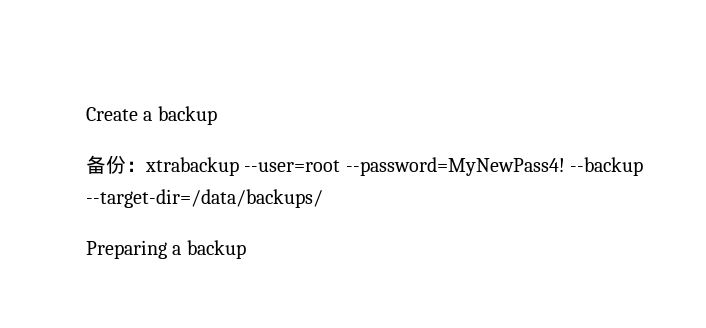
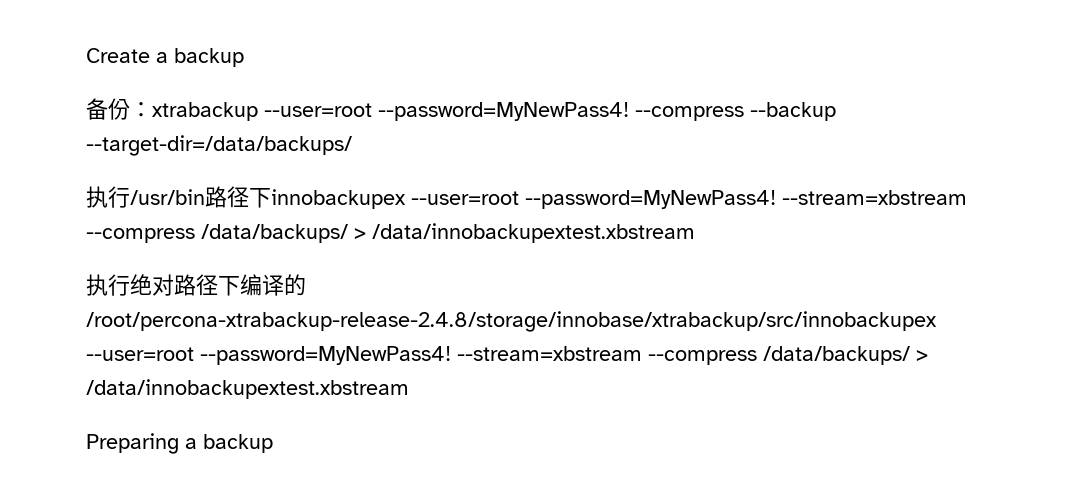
(565, 166) none -> [635,106,744,121] --compress
(323, 198) none -> [86,186,967,209] [86,223,695,243] [86,274,306,296] [86,311,937,332] [86,346,928,365] [86,379,409,399] // 执行/usr/bin路径下innobackupex --user=root --password=MyNewPass4! --stream=xbstream --compress /data/backups/ > /data/innobackupextest.xbstream // 执行绝对路径下编译的/root/percona-xtrabackup-release-2.4.8/storage/innobase/xtrabackup/src/innobackupex --user=root --password=MyNewPass4! --stream=xbstream --compress /data/backups/ > /data/innobackupextest.xbstream

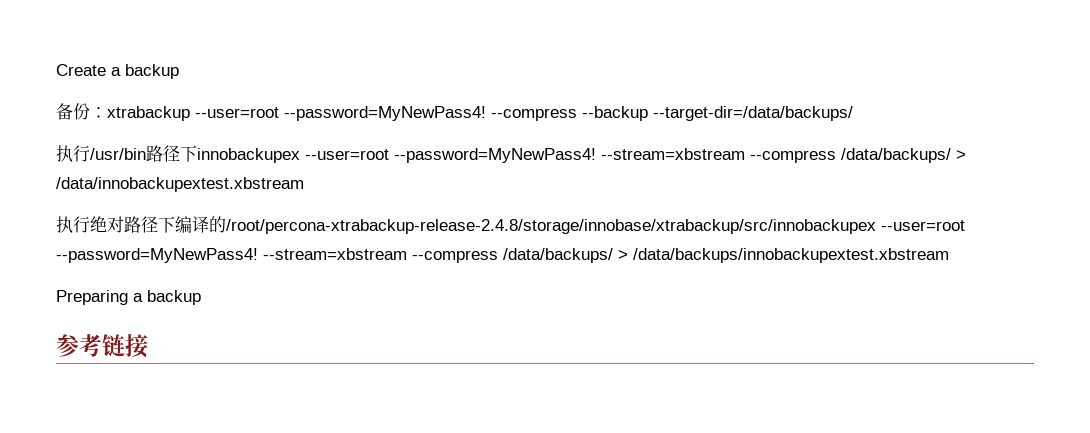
[86,379,409,399] /data/innobackupextest.xbstream -> [633,248,949,263] /data/backups/innobackupextest.xbstream
(273, 443) none -> [56,334,148,358] // 参考链接

